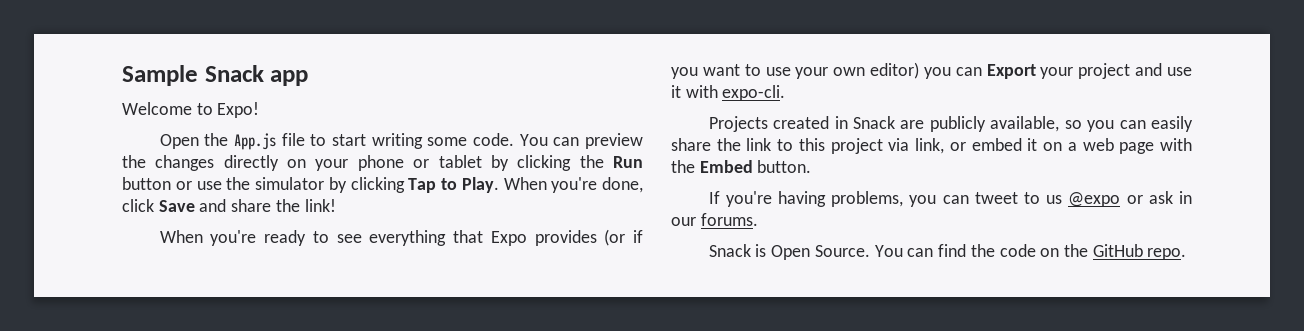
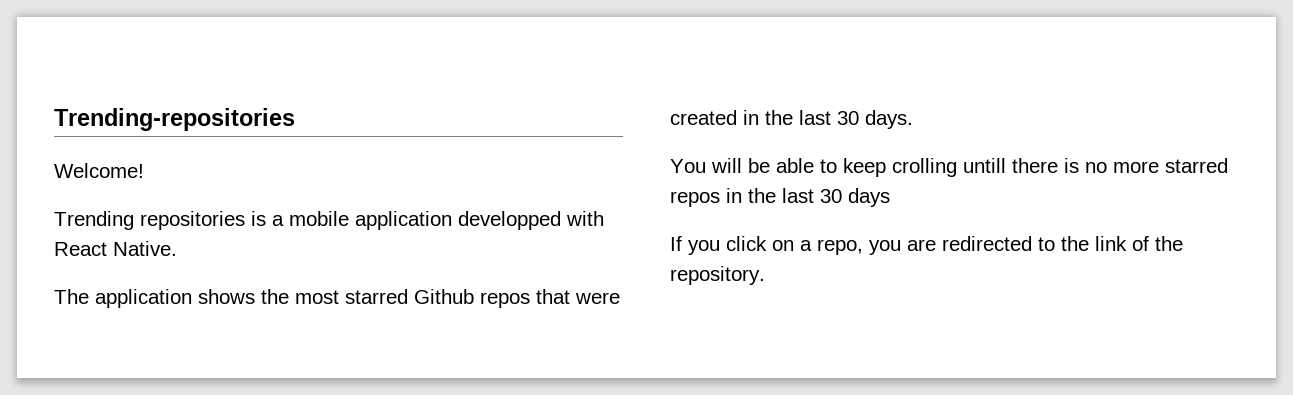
[122,65,309,86] [122,102,260,118] [159,133,643,150] [122,155,644,171] [122,177,643,193] [122,199,336,212] [159,229,643,246] [671,62,1192,79] [671,85,786,101] [708,116,1193,132] [671,138,1193,154] [671,160,812,173] [708,191,1192,207] [671,213,758,226] [708,244,1187,260] Sample Snack app // Welcome to Expo! // Open the App.js file to start writing some code. You can preview the changes directly on your phone or tablet by clicking the Run button or use the simulator by clicking Tap to Play. When you're done, click Save and share the link! // When you're ready to see everything that Expo provides (or if you want to use your own editor) you can Export your project and use it with expo-cli. // Projects created in Snack are publicly available, so you can easily share the link to this project via link, or embed it on a web page with the Embed button. // If you're having problems, you can tweet to us @expo or ask in our forums. // Snack is Open Source. You can find the code on the GitHub repo. -> [54,108,295,131] [54,163,144,178] [54,211,604,230] [54,241,177,256] [54,289,620,308] [670,110,913,129] [670,158,1228,177] [670,188,890,207] [670,236,1183,255] [670,266,765,285] Trending-repositories // Welcome! // Trending repositories is a mobile application developped with React Native. // The application shows the most starred Github repos that were created in the last 30 days. // You will be able to keep crolling untill there is no more starred repos in the last 30 days // If you click on a repo, you are redirected to the link of the repository.

